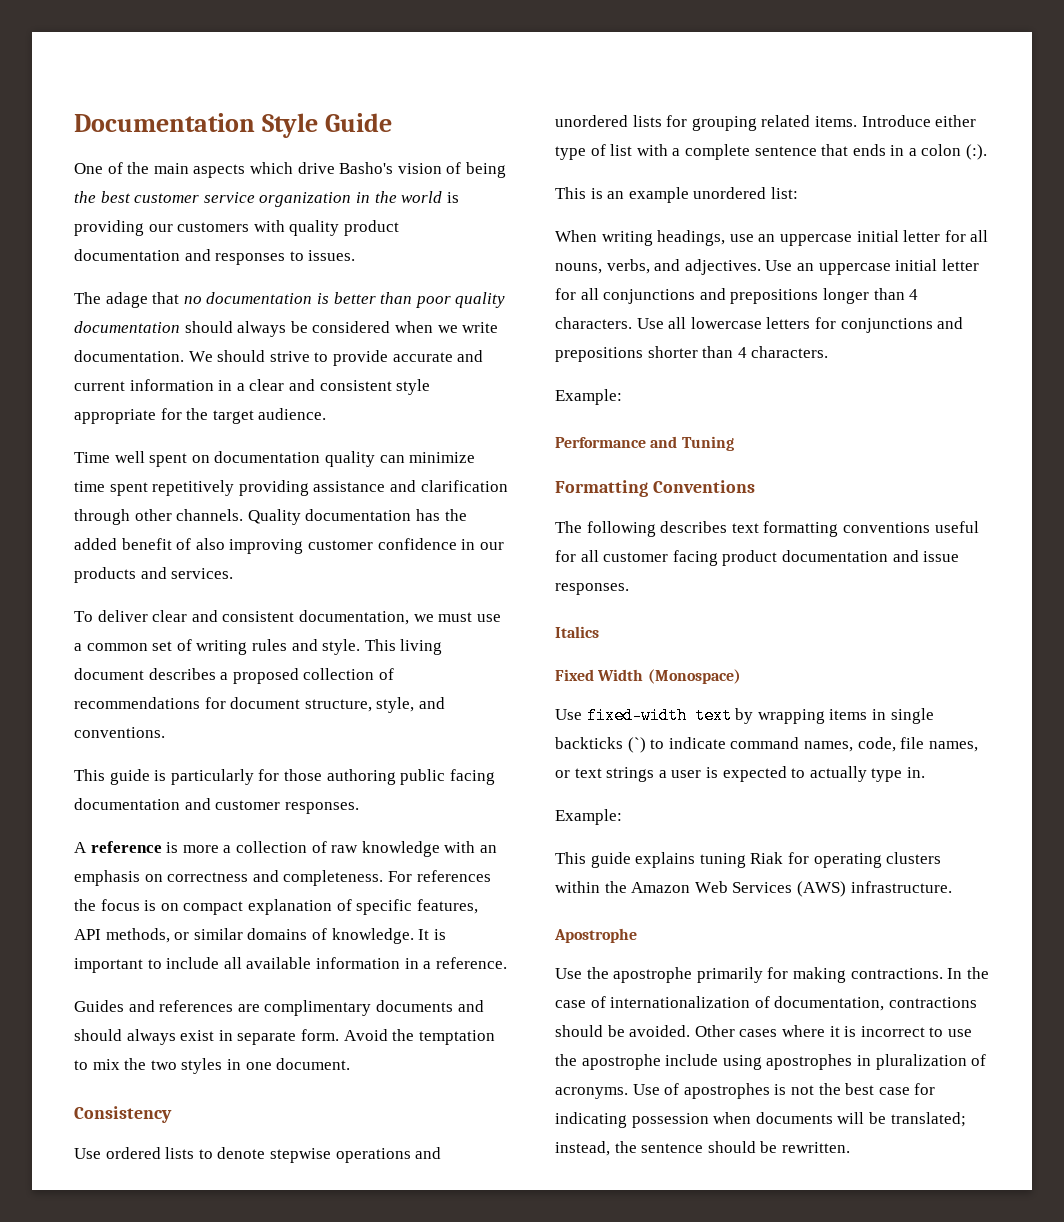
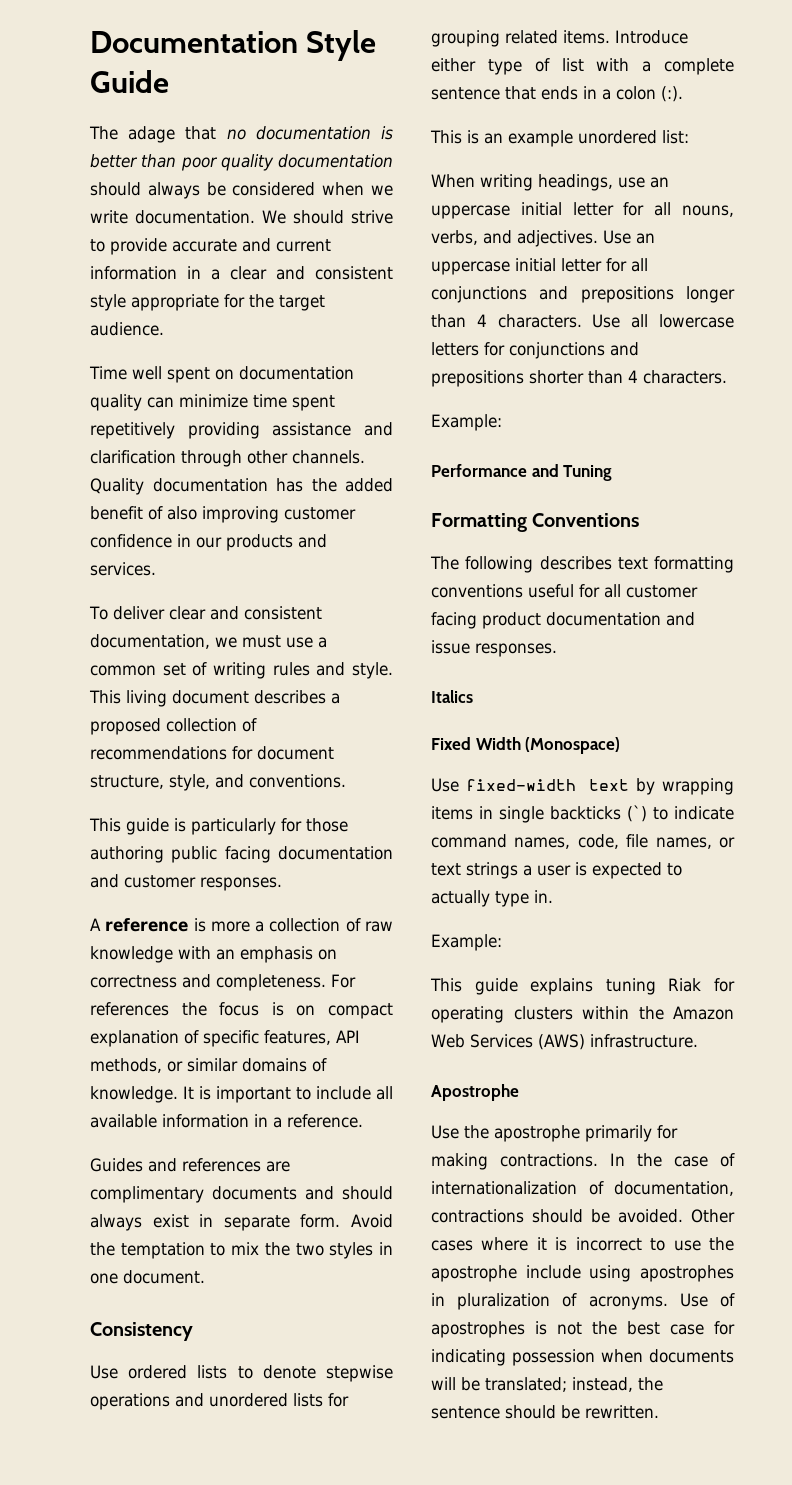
[74,162,506,178] [74,191,459,207] [74,220,399,236] [74,249,356,265] // One of the main aspects which drive Basho's vision of being the best customer service organization in the world is providing our customers with quality product documentation and responses to issues. -> (169, 81) none

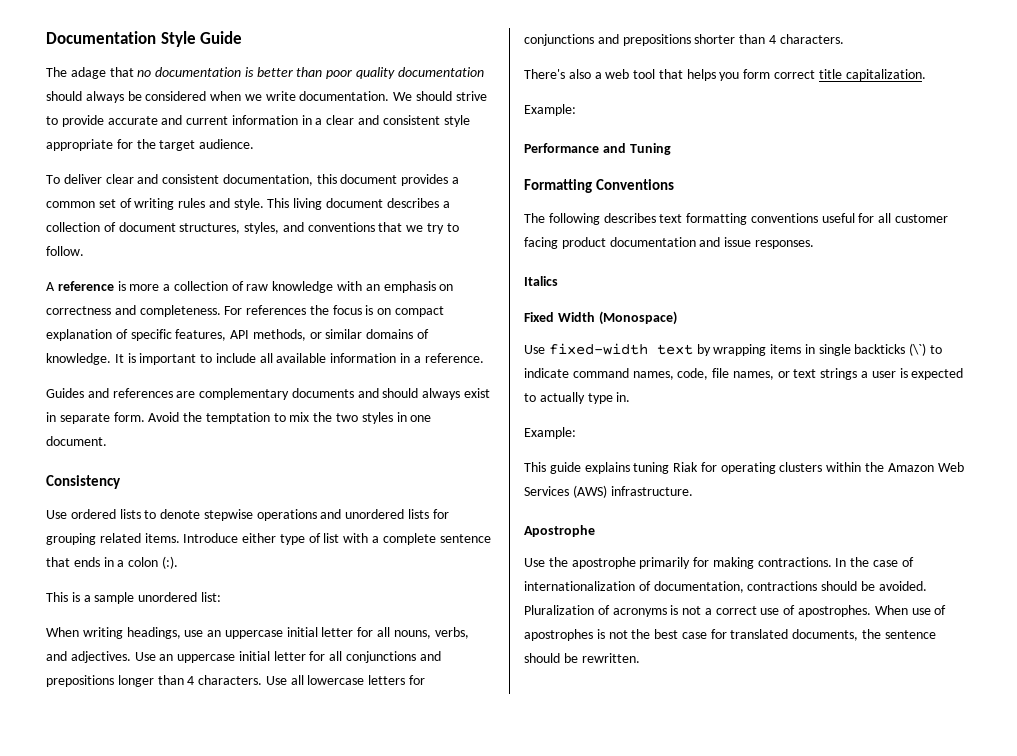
[89,366,354,383] [90,394,335,411] [90,422,394,439] [90,450,365,467] [90,478,393,495] [90,506,356,523] [90,534,327,551] [90,562,156,576] // Time well spent on documentation quality can minimize time spent repetitively providing assistance and clarification through other channels. Quality documentation has the added benefit of also improving customer confidence in our products and services. -> (255, 144) none
[215,635,313,648] we must use -> [316,174,449,186] this document provides
[90,718,257,735] [90,746,334,760] [90,774,346,791] [89,818,348,835] [90,846,393,863] [90,874,282,891] proposed collection of recommendations for document structure, style, and conventions. // This guide is particularly for those authoring public facing documentation and customer responses. -> [46,222,459,234] [46,246,84,256] collection of document structures, styles, and conventions that we try to follow.
[90,1186,204,1203] complimentary -> [199,388,290,400] complementary
[484,130,573,147] an example -> [83,592,135,604] a sample
(727, 377) none -> [524,69,926,81] // There's also a web tool that helps you form correct title capitalization.
[627,805,647,822] (`) -> [909,343,927,356] (\`)
[691,1209,735,1223] [431,1237,734,1251] [431,1265,734,1282] [431,1293,708,1310] Other cases where it is incorrect to use the apostrophe include using apostrophes in pluralization of acronyms. Use -> [524,605,931,617] Pluralization of acronyms is not a correct use of apostrophes. When use
[431,1349,734,1366] [431,1377,633,1392] indicating possession when documents will be translated; instead, -> [730,629,859,641] translated documents,

